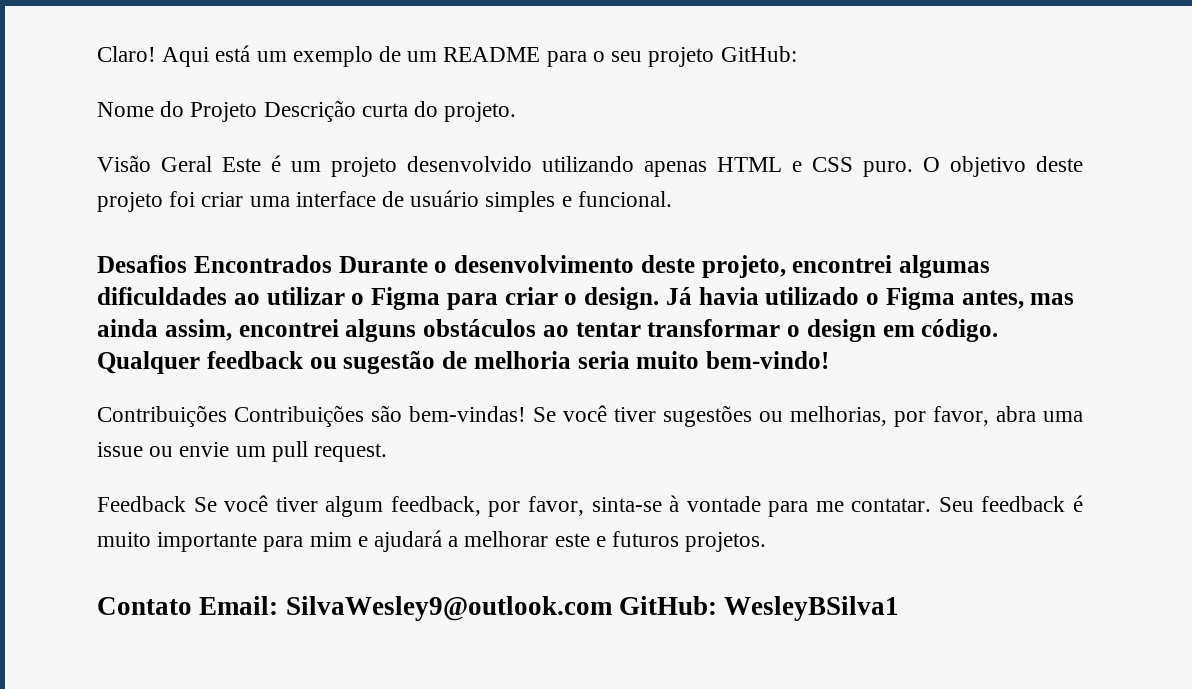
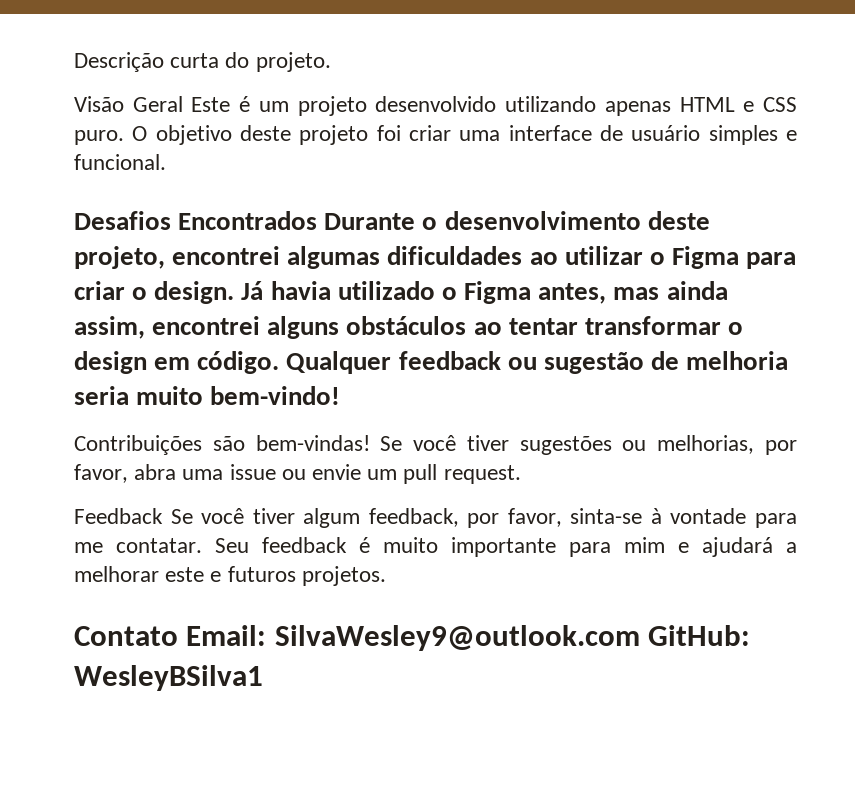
[97,45,797,67] [97,101,258,122] Claro! Aqui está um exemplo de um README para o seu projeto GitHub: // Nome do Projeto -> (74, 62) none
[234,405,364,427] Contribuições -> (202, 445) none

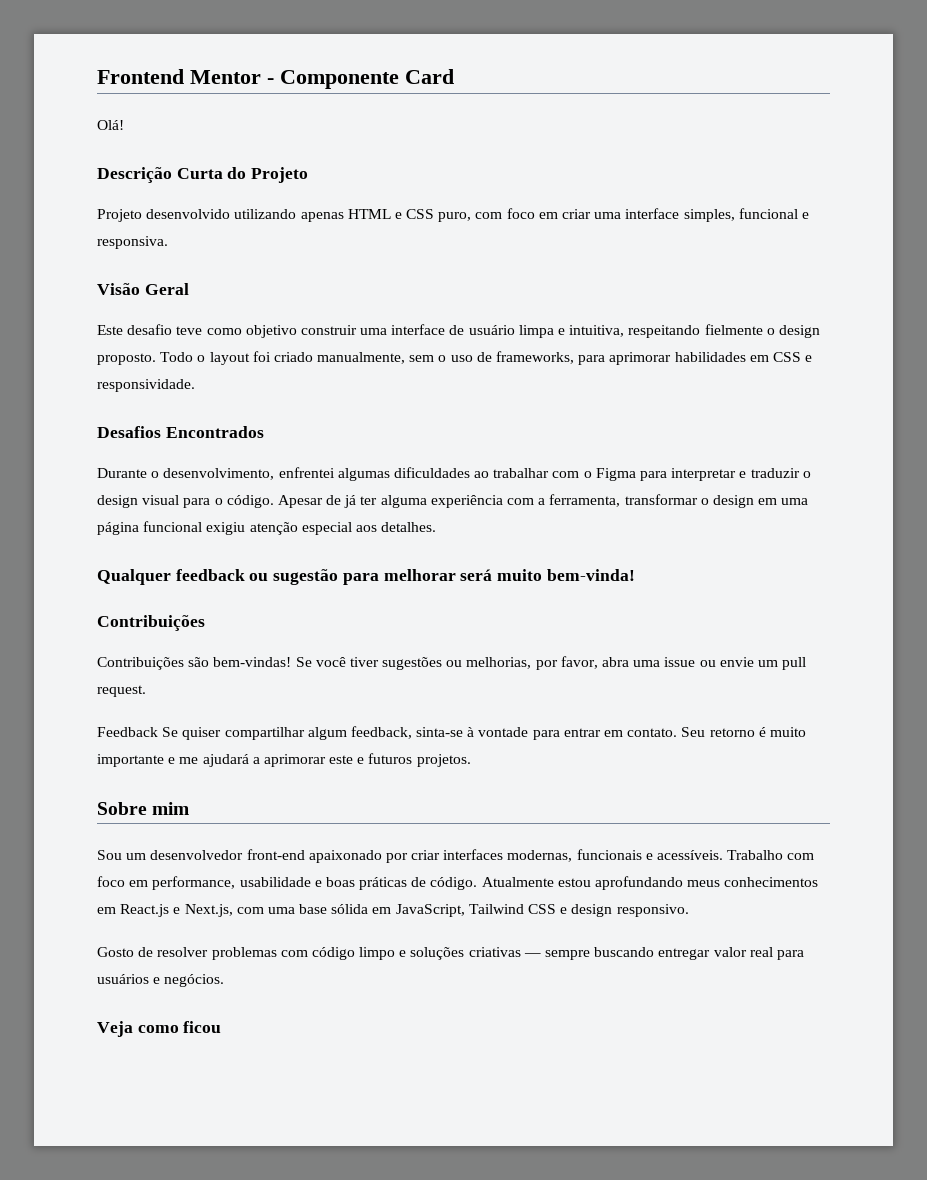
[74,52,331,72] [74,96,367,116] Descrição curta do projeto. // Visão Geral Este é um projeto -> [97,69,454,89] [97,120,124,130] [97,167,309,183] [97,209,142,222] Frontend Mentor - Componente Card // Olá! // Descrição Curta do Projeto // Projeto
[74,125,797,145] [74,154,166,170] puro. O objetivo deste projeto foi criar uma interface de usuário simples e funcional. -> [438,208,809,222] [97,236,168,249] [97,283,189,295] [97,324,820,338] [97,351,813,365] [97,379,195,392] puro, com foco em criar uma interface simples, funcional e responsiva. // Visão Geral // Este desafio teve como objetivo construir uma interface de usuário limpa e intuitiva, respeitando fielmente o design proposto. Todo o layout foi criado manualmente, sem o uso de frameworks, para aprimorar habilidades em CSS e responsividade.
(318, 220) none -> (264, 432) //
[444,211,710,230] [74,246,281,269] desenvolvimento deste projeto, encontrei -> [163,467,335,480] desenvolvimento, enfrentei
[564,246,643,265] utilizar -> [493,468,580,478] trabalhar com
[74,281,728,304] [74,316,744,339] [74,351,789,374] [74,386,341,405] criar o design. Já havia utilizado o Figma antes, mas ainda assim, encontrei alguns obstáculos ao tentar transformar o design em código. Qualquer feedback ou sugestão de melhoria seria muito bem-vindo! -> [671,468,811,481] [97,494,809,508] [97,521,437,535] [97,569,635,585] [97,615,205,631] interpretar e traduzir o design visual para o código. Apesar de já ter alguma experiência com a ferramenta, transformar o design em uma página funcional exigiu atenção especial aos detalhes. // Qualquer feedback ou sugestão para melhorar será muito bem-vinda! // Contribuições
[201,508,797,528] [74,537,689,557] você tiver algum feedback, por favor, sinta-se à vontade para me contatar. Seu feedback é muito importante para mim e -> [182,726,806,740] [97,754,199,767] quiser compartilhar algum feedback, sinta-se à vontade para entrar em contato. Seu retorno é muito importante e me
[74,566,159,582] melhorar -> [263,754,326,767] aprimorar
[74,625,751,651] [74,665,263,691] Contato Email: SilvaWesley9@outlook.com GitHub: WesleyBSilva1 -> [97,802,190,815] [97,849,815,863] [97,876,819,890] [97,904,689,917] [97,947,804,960] [97,974,225,987] [97,1021,222,1037] Sobre mim // Sou um desenvolvedor front-end apaixonado por criar interfaces modernas, funcionais e acessíveis. Trabalho com foco em performance, usabilidade e boas práticas de código. Atualmente estou aprofundando meus conhecimentos em React.js e Next.js, com uma base sólida em JavaScript, Tailwind CSS e design responsivo. // Gosto de resolver problemas com código limpo e soluções criativas — sempre buscando entregar valor real para usuários e negócios. // Veja como ficou

